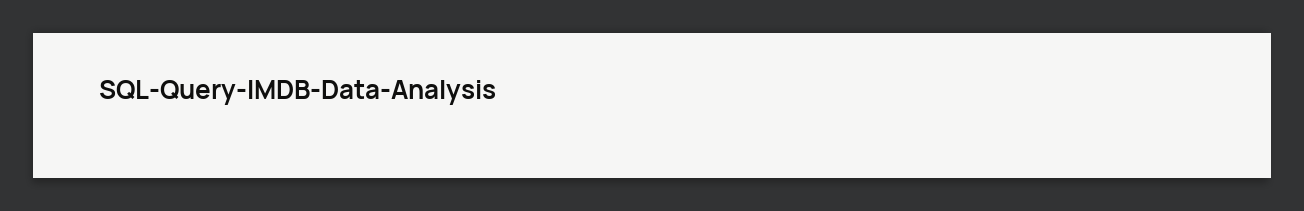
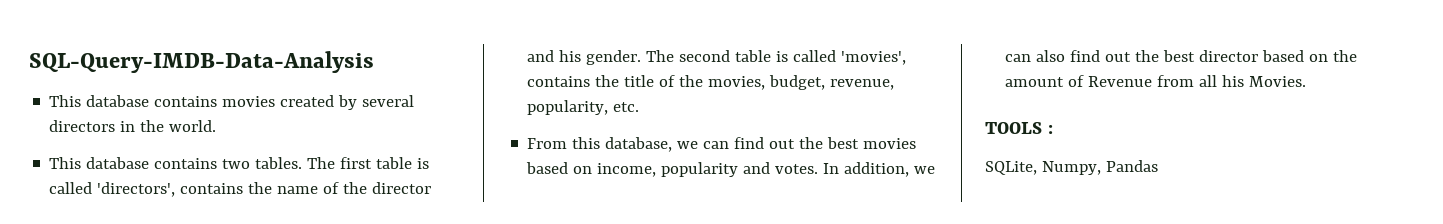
(496, 92) none -> [49,95,415,110] [49,120,217,132] [49,157,430,169] [49,182,432,197] [527,50,907,65] [527,75,895,90] [527,100,640,115] [527,137,917,152] [526,162,936,177] [1005,50,1358,62] [1005,75,1307,87] [985,122,1053,134] [985,160,1158,175] // This database contains movies created by several directors in the world. // This database contains two tables. The first table is called 'directors', contains the name of the director and his gender. The second table is called 'movies', contains the title of the movies, budget, revenue, popularity, etc. // From this database, we can find out the best movies based on income, popularity and votes. In addition, we can also find out the best director based on the amount of Revenue from all his Movies. // TOOLS : // SQLite, Numpy, Pandas

